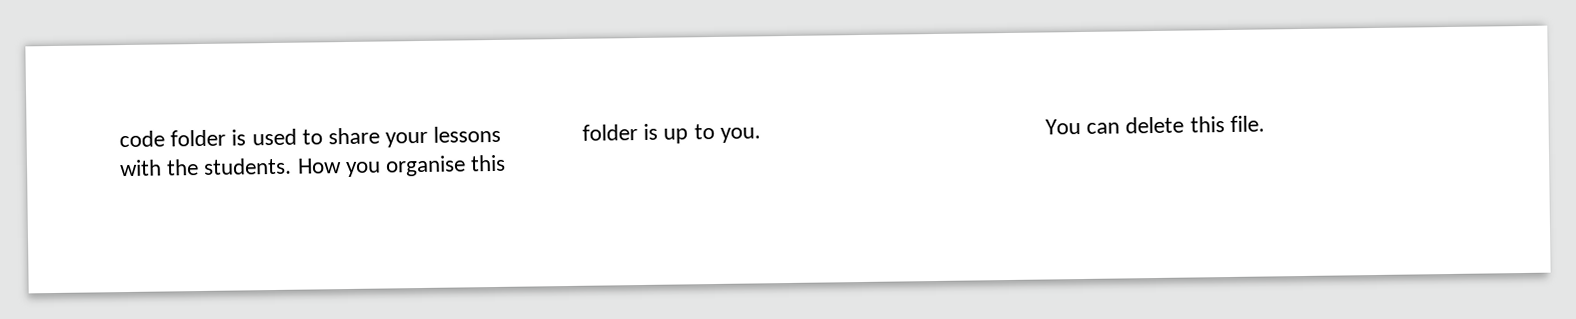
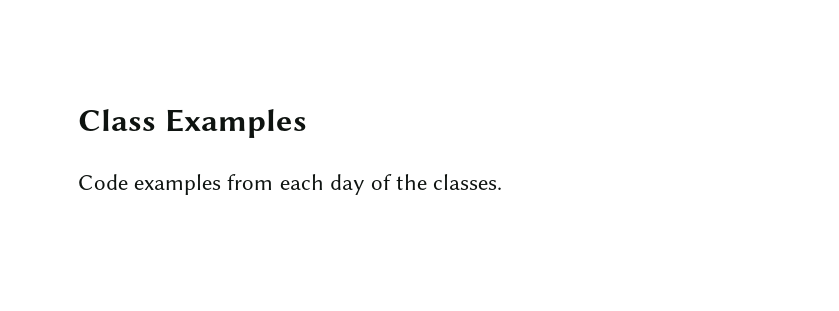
[119,125,502,148] [119,154,507,178] [582,123,761,144] [1045,115,1265,135] code folder is used to share your lessons with the students. How you organise this folder is up to you. // You can delete this file. -> [78,109,307,138] [78,174,503,195] Class Examples // Code examples from each day of the classes.

